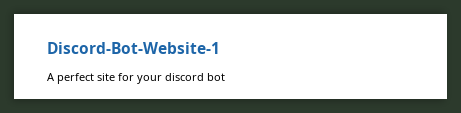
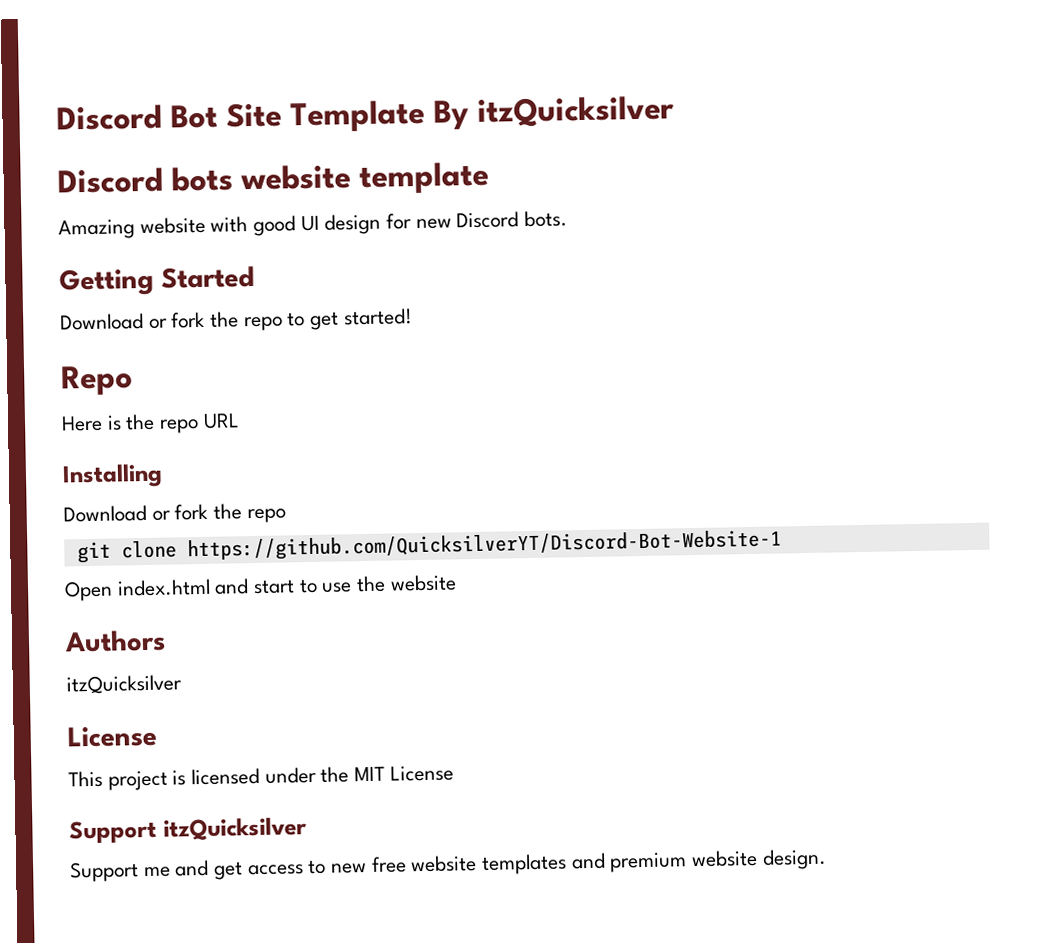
[47,42,220,54] [47,73,225,84] Discord-Bot-Website-1 // A perfect site for your discord bot -> [56,95,675,133] [57,161,489,195] [58,210,569,240] [59,265,255,297] [60,308,413,332] [61,365,133,396] [61,413,240,434] [62,463,163,489] [63,503,286,524] [76,529,782,564] [64,574,457,602] [64,629,166,653] [66,674,182,695] [67,725,157,748] [68,765,454,791] [69,817,307,845] [70,848,827,883] Discord Bot Site Template By itzQuicksilver // Discord bots website template // Amazing website with good UI design for new Discord bots. // Getting Started // Download or fork the repo to get started! // Repo // Here is the repo URL // Installing // Download or fork the repo // git clone https://github.com/QuicksilverYT/Discord-Bot-Website-1 // Open index.html and start to use the website // Authors // itzQuicksilver // License // This project is licensed under the MIT License // Support itzQuicksilver // Support me and get access to new free website templates and premium website design.

